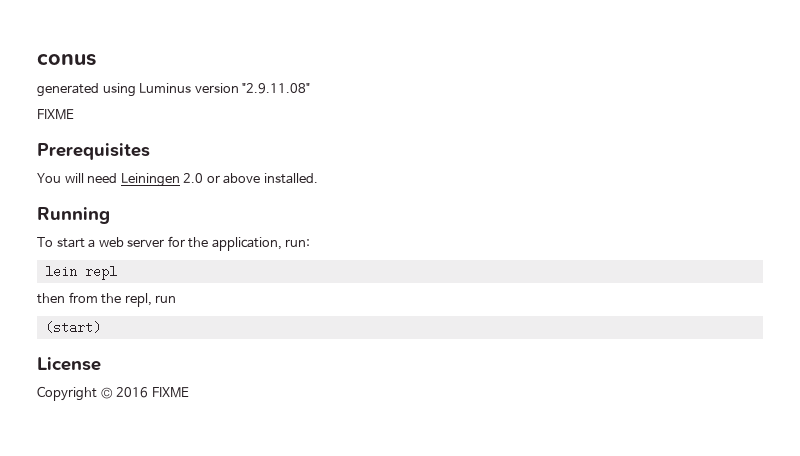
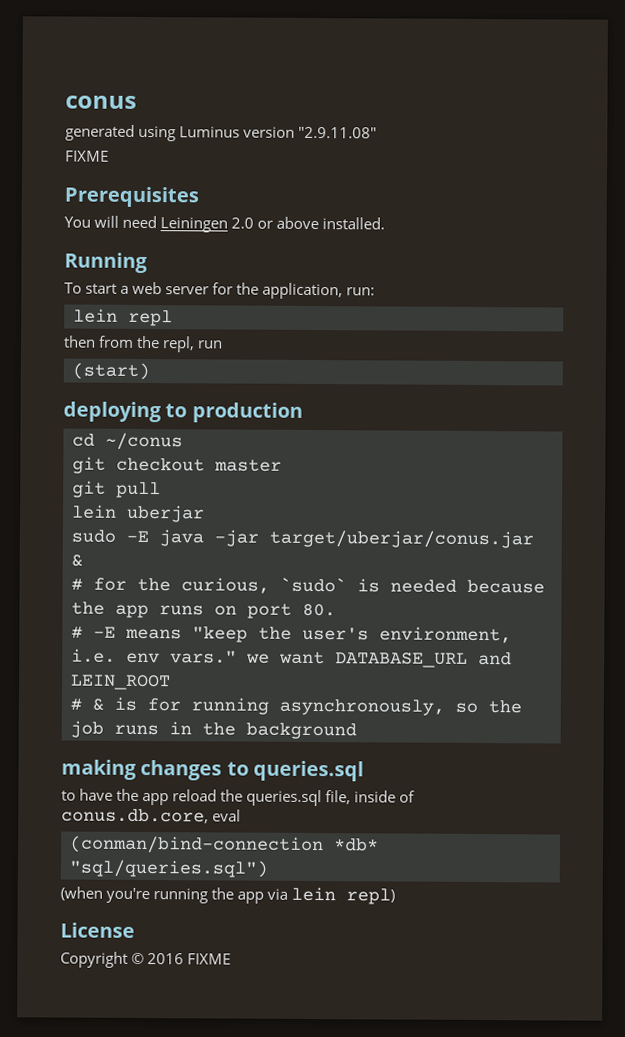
(101, 327) none -> [63,401,303,423] [72,432,183,451] [72,456,282,474] [72,480,161,499] [71,504,205,523] [71,529,534,549] [71,554,83,567] [71,577,545,594] [71,601,336,619] [71,626,512,644] [71,648,512,668] [70,674,171,691] [70,696,522,716] [70,720,357,740] [61,759,365,782] [61,788,416,807] [61,808,242,824] [70,835,379,855] [69,859,268,878] [60,886,396,905] // deploying to production // cd ~/conus // git checkout master // git pull // lein uberjar // sudo -E java -jar target/uberjar/conus.jar & // # for the curious, `sudo` is needed because the app runs on port 80. // # -E means "keep the user's environment, i.e. env vars." we want DATABASE_URL and LEIN_ROOT // # & is for running asynchronously, so the job runs in the background // making changes to queries.sql // to have the app reload the queries.sql file, inside of conus.db.core, eval // (conman/bind-connection *db* "sql/queries.sql") // (when you're running the app via lein repl)

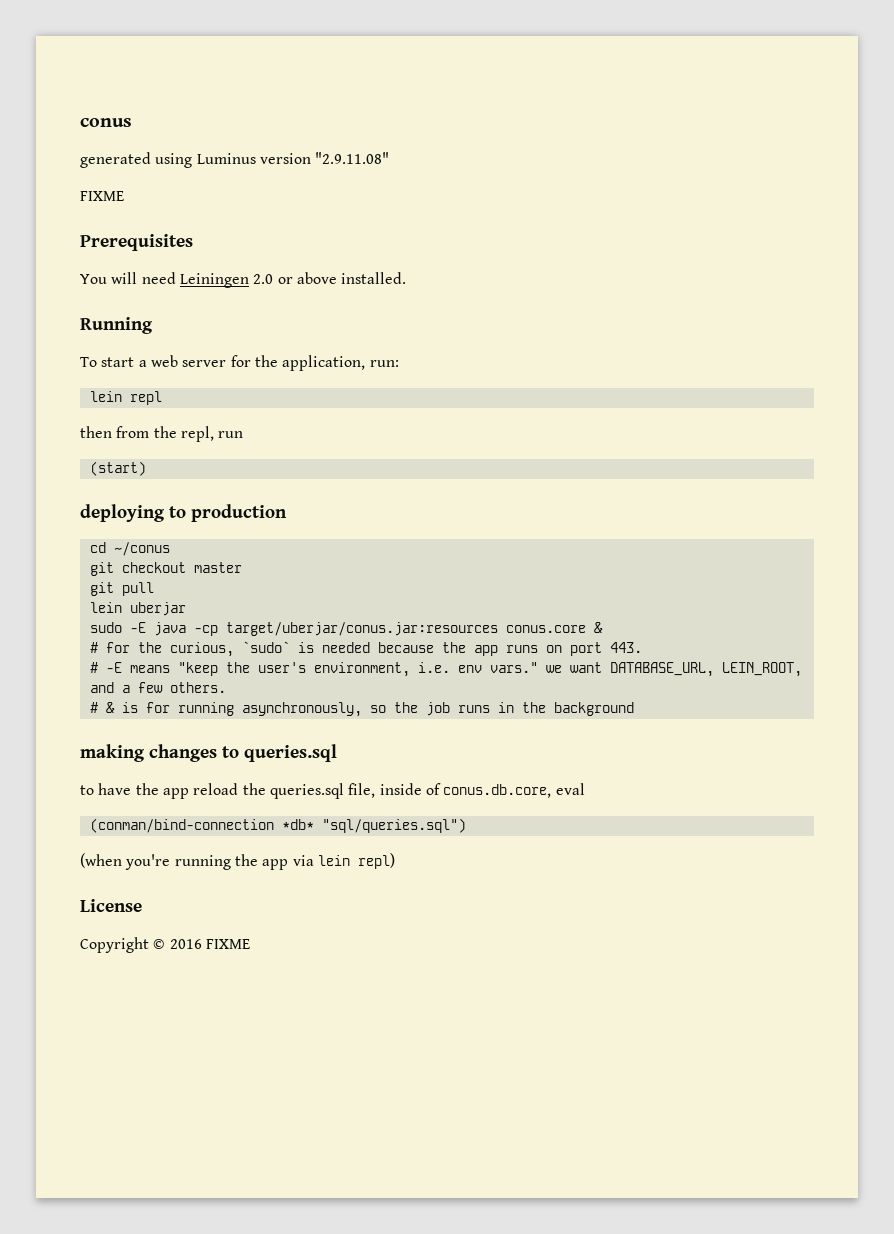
[214,529,534,549] -jar target/uberjar/conus.jar -> [193,622,586,636] -cp target/uberjar/conus.jar:resources conus.core
[302,603,336,617] 80. -> [609,642,642,653] 443.
[335,651,512,668] [70,674,171,691] DATABASE_URL and LEIN_ROOT -> [609,662,802,677] [89,682,226,693] DATABASE_URL, LEIN_ROOT, and a few others.

